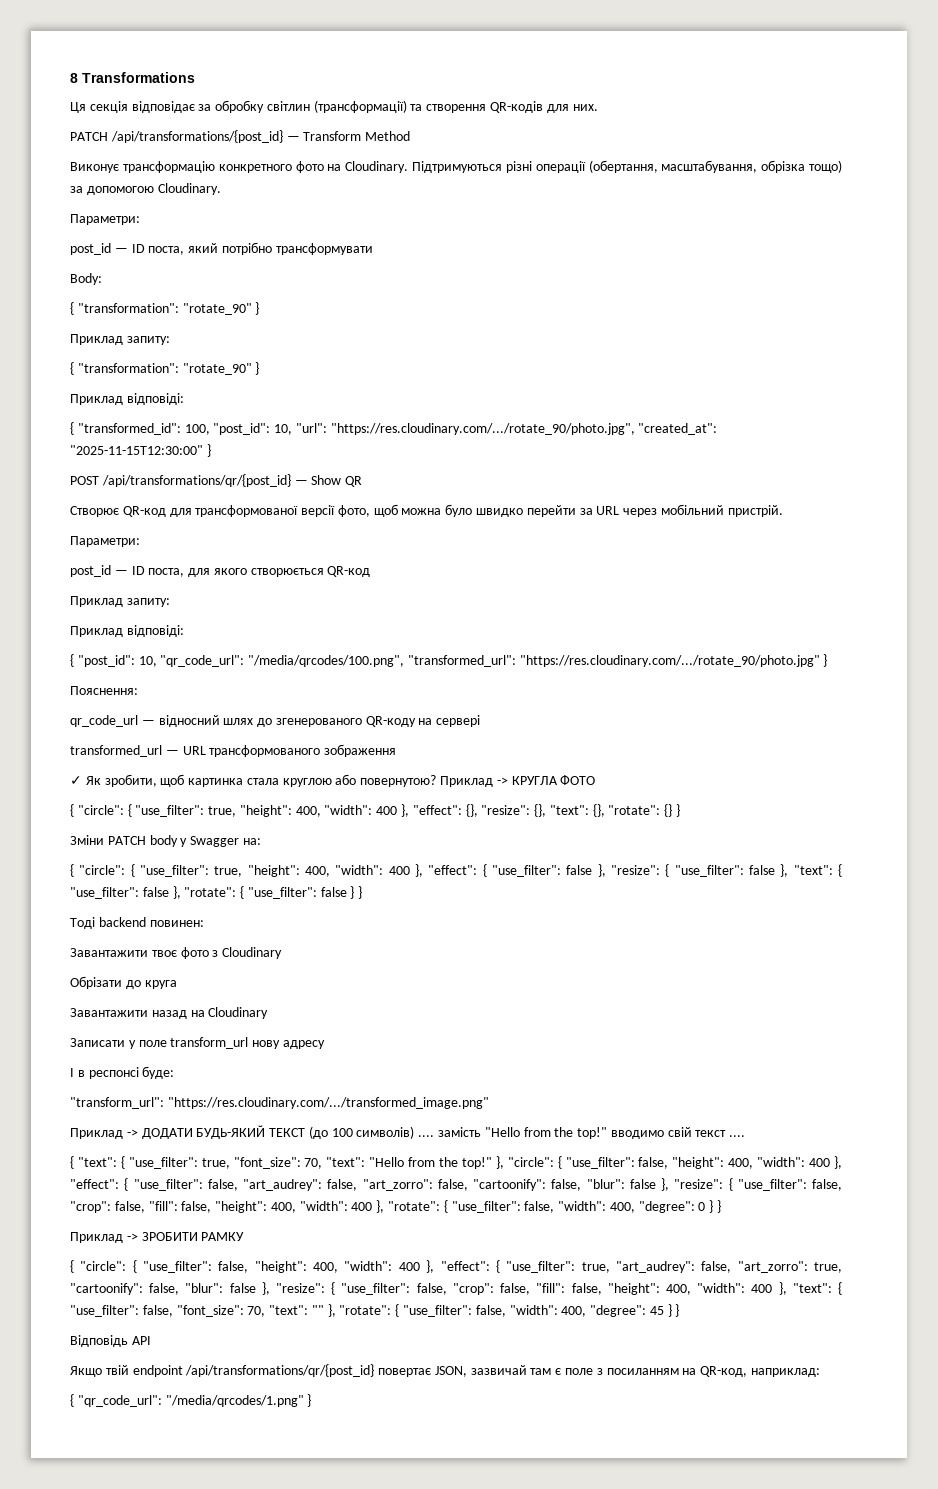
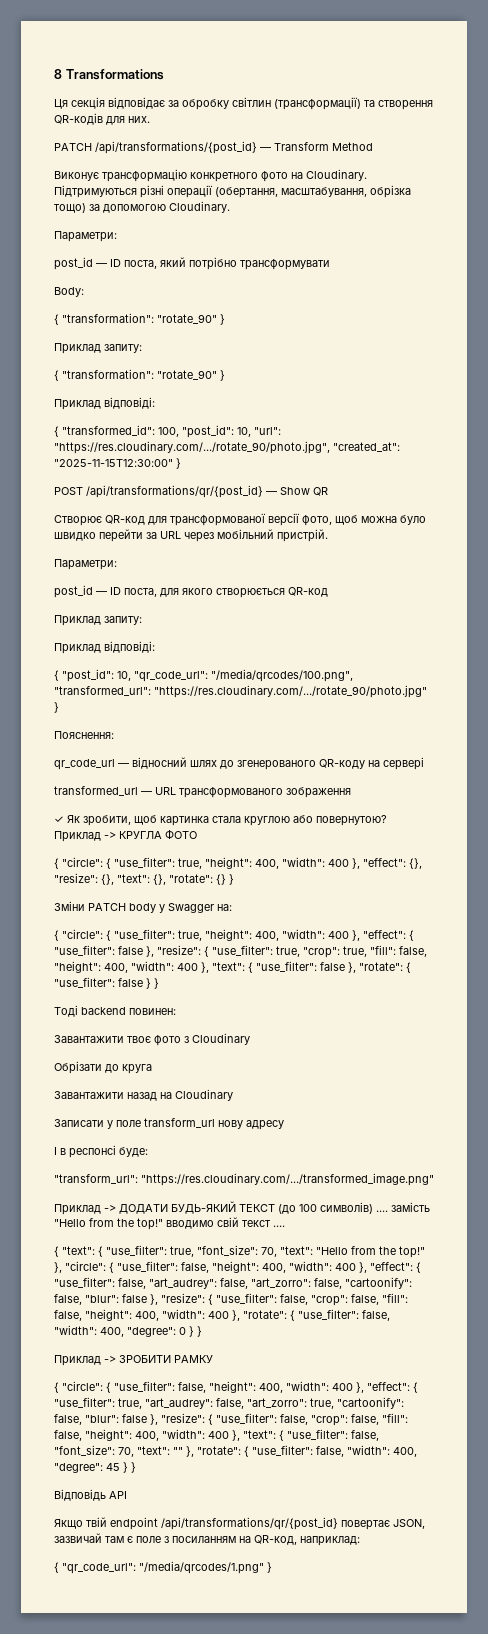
[749,865,776,875] false -> [276,945,427,958] [54,961,198,973] true, "crop": true, "fill": false, "height": 400, "width": 400

